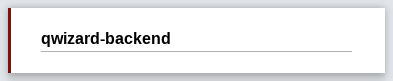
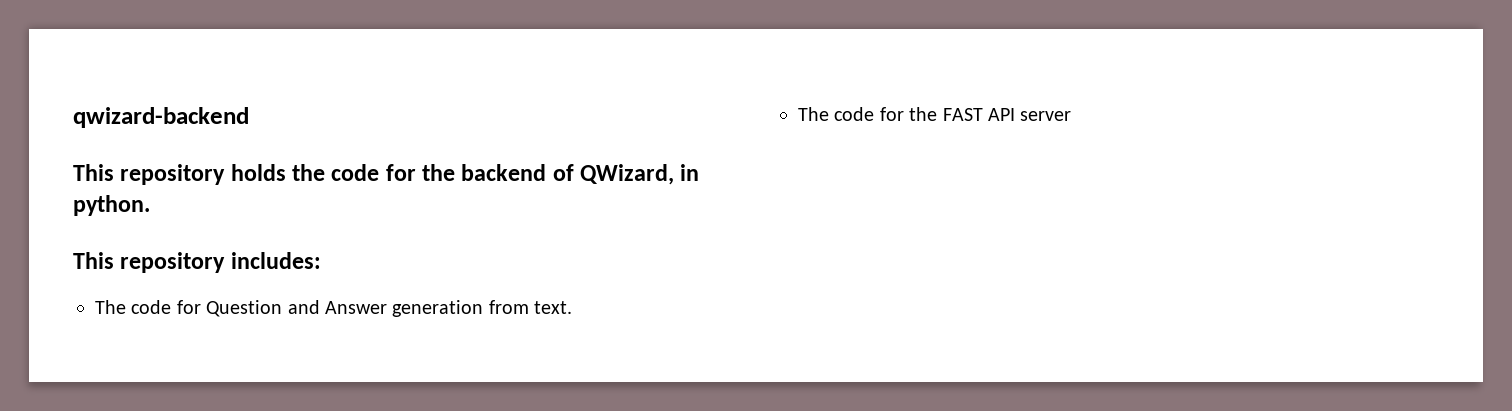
(171, 39) none -> [73,164,700,185] [73,195,150,216] [73,252,321,273] [95,300,573,317] [798,107,1072,121] // This repository holds the code for the backend of QWizard, in python. // This repository includes: // The code for Question and Answer generation from text. // The code for the FAST API server

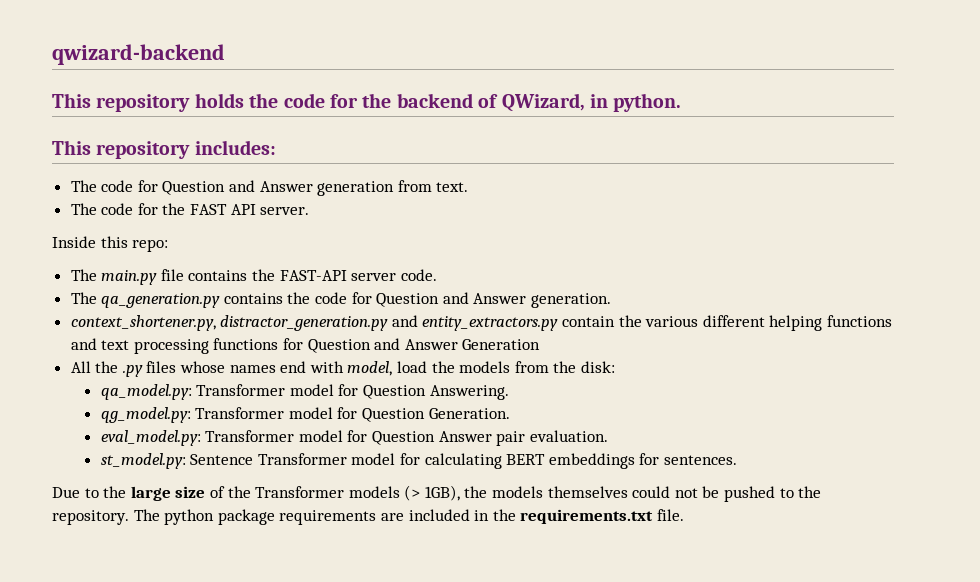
[1020,111,1072,121] server -> [260,207,310,215] [52,236,169,252] [70,269,437,285] [70,292,612,308] [70,315,893,331] [70,338,541,354] [70,361,615,377] [100,384,509,400] [100,407,510,423] [100,430,608,446] [100,453,737,469] [52,485,822,502] [52,509,684,525] server. // Inside this repo: // The main.py file contains the FAST-API server code. // The qa_generation.py contains the code for Question and Answer generation. // context_shortener.py, distractor_generation.py and entity_extractors.py contain the various different helping functions and text processing functions for Question and Answer Generation // All the .py files whose names end with model, load the models from the disk: // qa_model.py: Transformer model for Question Answering. // qg_model.py: Transformer model for Question Generation. // eval_model.py: Transformer model for Question Answer pair evaluation. // st_model.py: Sentence Transformer model for calculating BERT embeddings for sentences. // Due to the large size of the Transformer models (> 1GB), the models themselves could not be pushed to the repository. The python package requirements are included in the requirements.txt file.

